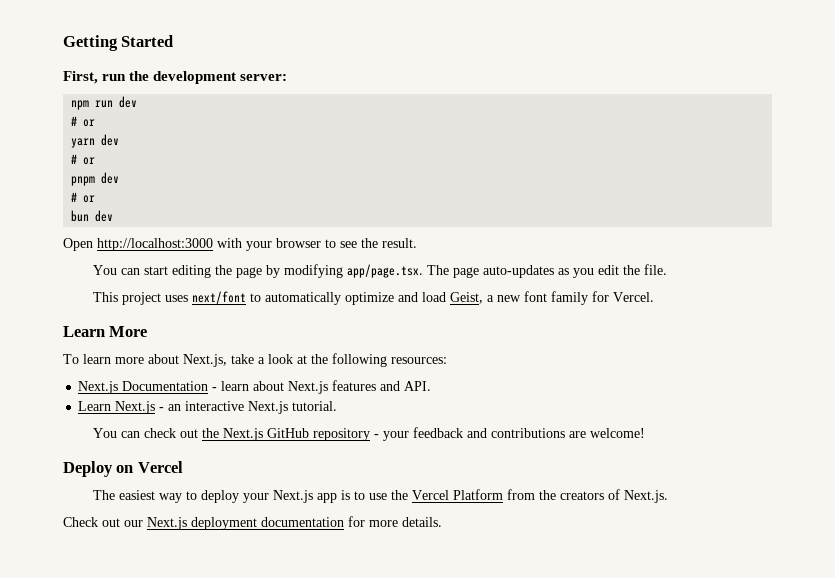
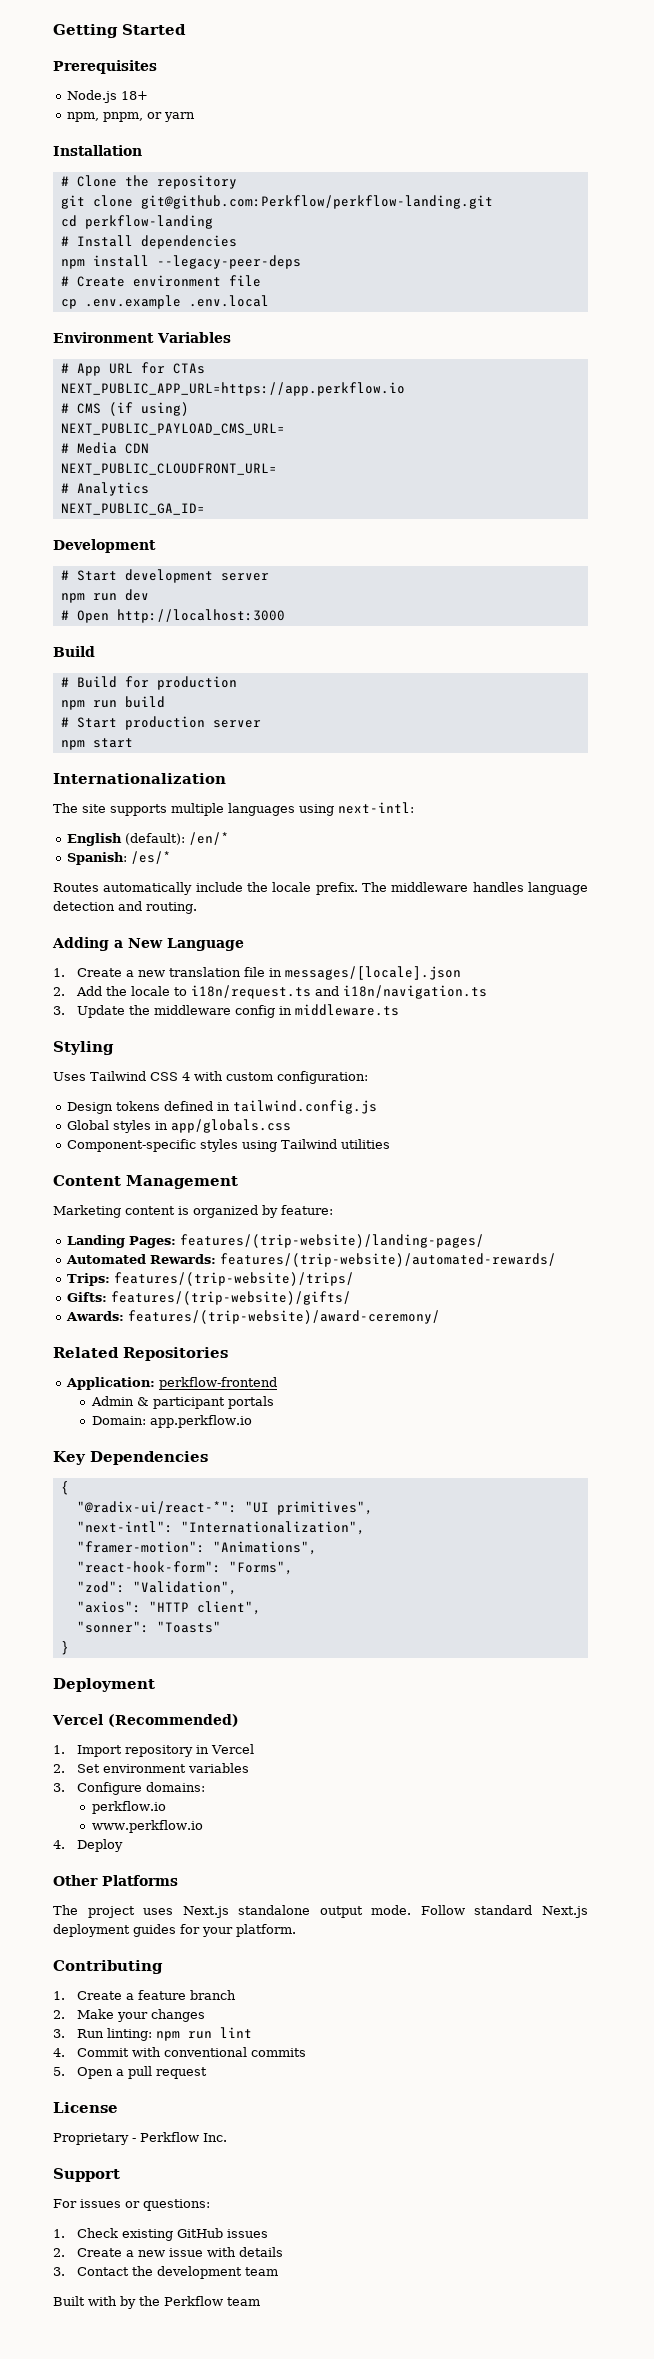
[63,71,288,84] [71,96,138,110] [71,116,96,127] [71,134,120,148] [71,154,96,165] [71,172,120,186] [71,192,96,203] [71,210,114,222] [63,238,417,251] [93,264,668,278] [93,291,655,305] [63,326,148,337] [63,353,447,367] [78,380,432,394] [78,401,338,414] [93,427,646,441] [63,461,183,477] [93,489,669,503] [63,516,442,530] First, run the development server: // npm run dev // # or // yarn dev // # or // pnpm dev // # or // bun dev // Open http://localhost:3000 with your browser to see the result. // You can start editing the page by modifying app/page.tsx. The page auto-updates as you edit the file. // This project uses next/font to automatically optimize and load Geist, a new font family for Vercel. // Learn More // To learn more about Next.js, take a look at the following resources: // Next.js Documentation - learn about Next.js features and API. // Learn Next.js - an interactive Next.js tutorial. // You can check out the Next.js GitHub repository - your feedback and contributions are welcome! // Deploy on Vercel // The easiest way to deploy your Next.js app is to use the Vercel Platform from the creators of Next.js. // Check out our Next.js deployment documentation for more details. -> [53,60,157,74] [67,90,149,103] [67,112,196,122] [53,145,142,156] [60,175,237,189] [60,195,493,209] [60,215,213,229] [60,235,237,249] [60,255,301,269] [60,275,261,287] [60,295,269,309] [53,332,231,343] [60,362,205,376] [60,382,405,396] [60,402,189,416] [60,423,285,435] [60,442,149,454] [60,463,277,475] [60,482,149,496] [60,503,205,515] [53,539,156,553] [60,569,269,583] [60,589,149,603] [60,609,285,623] [53,646,95,657] [60,676,237,690] [60,696,165,710] [60,716,261,730] [60,738,133,750] [53,773,226,784] [53,802,414,816] [67,832,230,846] [67,851,172,865] [53,882,588,895] [53,901,197,914] [52,937,244,951] [53,966,462,980] [53,985,488,999] [53,1004,400,1018] [53,1041,114,1055] [53,1071,368,1084] [67,1100,378,1114] [67,1119,292,1133] [67,1139,391,1152] [53,1175,238,1189] [53,1205,333,1218] [67,1234,485,1248] [66,1253,557,1267] [67,1272,355,1286] [67,1291,352,1305] [66,1310,441,1324] [53,1347,228,1361] [66,1377,278,1390] [90,1396,274,1409] [91,1415,252,1428] [53,1451,208,1465] [60,1481,69,1495] [76,1501,373,1515] [76,1521,365,1535] [76,1541,317,1555] [76,1561,293,1575] [76,1581,237,1595] [76,1601,261,1615] [76,1621,221,1633] [60,1641,69,1655] [53,1678,155,1692] [52,1714,239,1727] [53,1744,255,1757] [53,1763,250,1773] [53,1782,206,1795] [91,1801,166,1814] [91,1820,203,1833] [53,1839,124,1852] [53,1875,178,1886] [53,1905,588,1918] [53,1924,296,1937] [53,1960,163,1974] [53,1990,237,2000] [53,2009,206,2022] [53,2027,253,2041] [53,2047,307,2057] [53,2066,208,2079] [53,2102,118,2113] [53,2132,227,2145] [53,2168,120,2182] [53,2199,210,2211] [53,2228,269,2241] [53,2247,284,2257] [53,2266,279,2279] [53,2296,260,2309] Prerequisites // Node.js 18+ // npm, pnpm, or yarn // Installation // # Clone the repository // git clone git@github.com:Perkflow/perkflow-landing.git // cd perkflow-landing // # Install dependencies // npm install --legacy-peer-deps // # Create environment file // cp .env.example .env.local // Environment Variables // # App URL for CTAs // NEXT_PUBLIC_APP_URL=https://app.perkflow.io // # CMS (if using) // NEXT_PUBLIC_PAYLOAD_CMS_URL= // # Media CDN // NEXT_PUBLIC_CLOUDFRONT_URL= // # Analytics // NEXT_PUBLIC_GA_ID= // Development // # Start development server // npm run dev // # Open http://localhost:3000 // Build // # Build for production // npm run build // # Start production server // npm start // Internationalization // The site supports multiple languages using next-intl: // English (default): /en/* // Spanish: /es/* // Routes automatically include the locale prefix. The middleware handles language detection and routing. // Adding a New Language // 1. Create a new translation file in messages/[locale].json // 2. Add the locale to i18n/request.ts and i18n/navigation.ts // 3. Update the middleware config in middleware.ts // Styling // Uses Tailwind CSS 4 with custom configuration: // Design tokens defined in tailwind.config.js // Global styles in app/globals.css // Component-specific styles using Tailwind utilities // Content Management // Marketing content is organized by feature: // Landing Pages: features/(trip-website)/landing-pages/ // Automated Rewards: features/(trip-website)/automated-rewards/ // Trips: features/(trip-website)/trips/ // Gifts: features/(trip-website)/gifts/ // Awards: features/(trip-website)/award-ceremony/ // Related Repositories // Application: perkflow-frontend // Admin & participant portals // Domain: app.perkflow.io // Key Dependencies // { // "@radix-ui/react-*": "UI primitives", // "next-intl": "Internationalization", // "framer-motion": "Animations", // "react-hook-form": "Forms", // "zod": "Validation", // "axios": "HTTP client", // "sonner": "Toasts" // } // Deployment // Vercel (Recommended) // 1. Import repository in Vercel // 2. Set environment variables // 3. Configure domains: // perkflow.io // www.perkflow.io // 4. Deploy // Other Platforms // The project uses Next.js standalone output mode. Follow standard Next.js deployment guides for your platform. // Contributing // 1. Create a feature branch // 2. Make your changes // 3. Run linting: npm run lint // 4. Commit with conventional commits // 5. Open a pull request // License // Proprietary - Perkflow Inc. // Support // For issues or questions: // 1. Check existing GitHub issues // 2. Create a new issue with details // 3. Contact the development team // Built with by the Perkflow team

